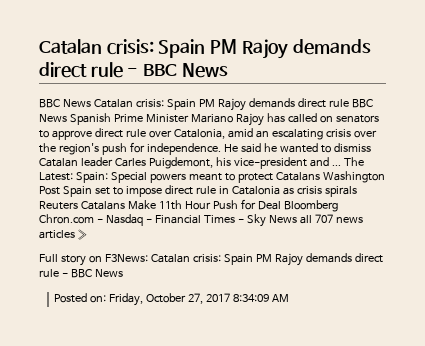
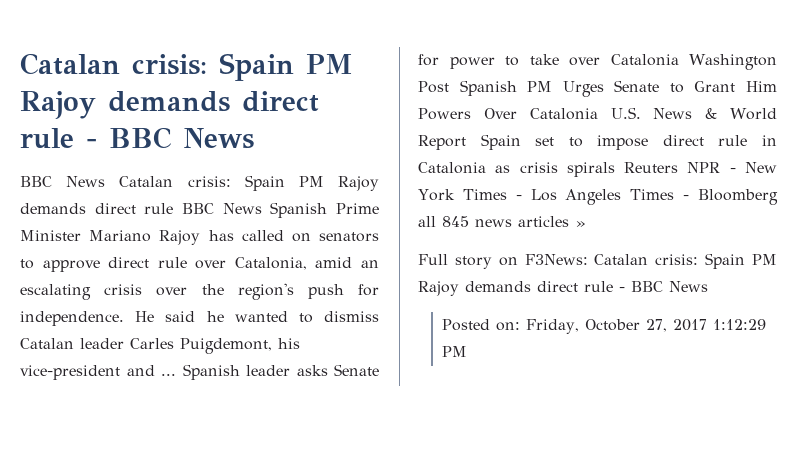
[343,157,364,166] [39,171,385,183] [39,186,60,195] The Latest: Spain: Special powers meant to protect Catalans Washington Post -> [182,364,379,380] [418,54,778,70] [418,80,777,97] [418,107,778,120] [418,135,466,150] Spanish leader asks Senate for power to take over Catalonia Washington Post Spanish PM Urges Senate to Grant Him Powers Over Catalonia U.S. News & World Report
[80,199,338,212] [39,214,333,227] Catalans Make 11th Hour Push for Deal Bloomberg Chron.com - Nasdaq - Financial Times - Sky News all 707 -> [687,162,777,173] [418,189,778,205] [418,216,469,227] NPR - New York Times - Los Angeles Times - Bloomberg all 845
[233,294,290,302] 8:34:09 AM -> [712,319,766,330] [441,346,467,357] 1:12:29 PM

